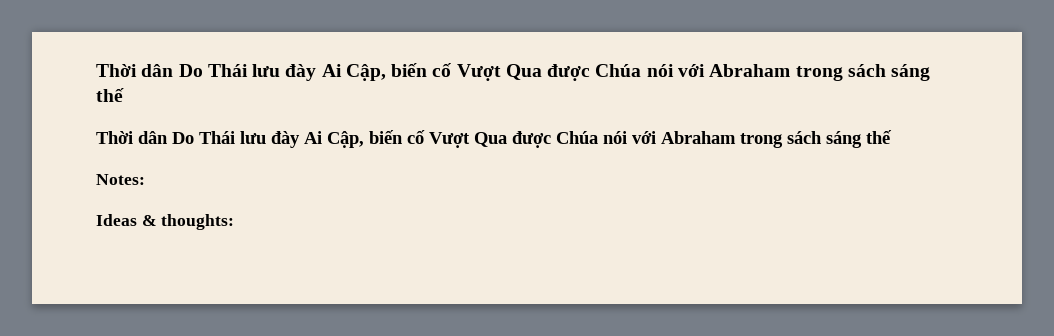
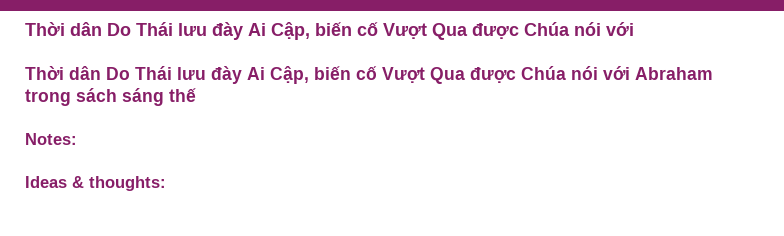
[709,64,931,81] [96,88,124,102] Abraham trong sách sáng thế -> (634, 29) none

